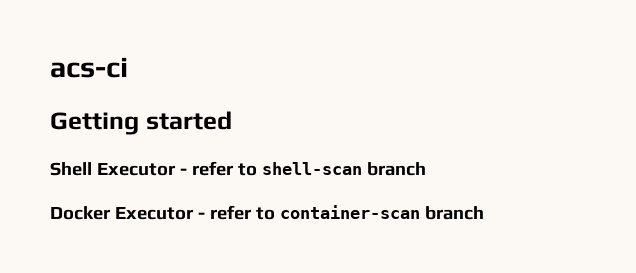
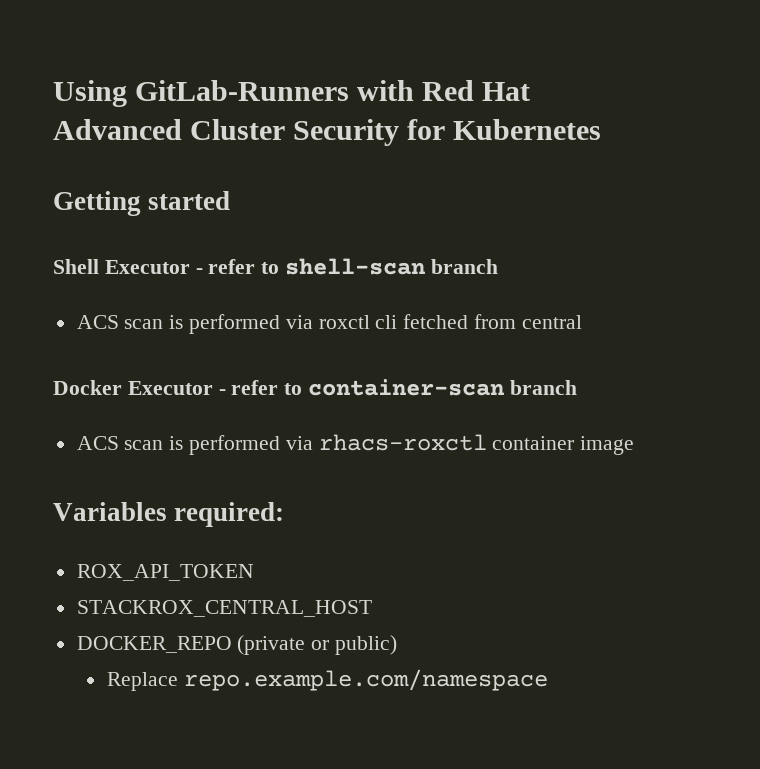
[50,57,128,78] acs-ci -> [53,80,531,107] [53,119,602,146] Using GitLab-Runners with Red Hat Advanced Cluster Security for Kubernetes
(426, 169) none -> [76,314,582,334] // ACS scan is performed via roxctl cli fetched from central
(484, 213) none -> [76,434,635,455] [53,502,285,527] [76,564,254,581] [76,600,372,617] [76,635,398,655] [106,669,548,691] // ACS scan is performed via rhacs-roxctl container image // Variables required: // ROX_API_TOKEN // STACKROX_CENTRAL_HOST // DOCKER_REPO (private or public) // Replace repo.example.com/namespace

